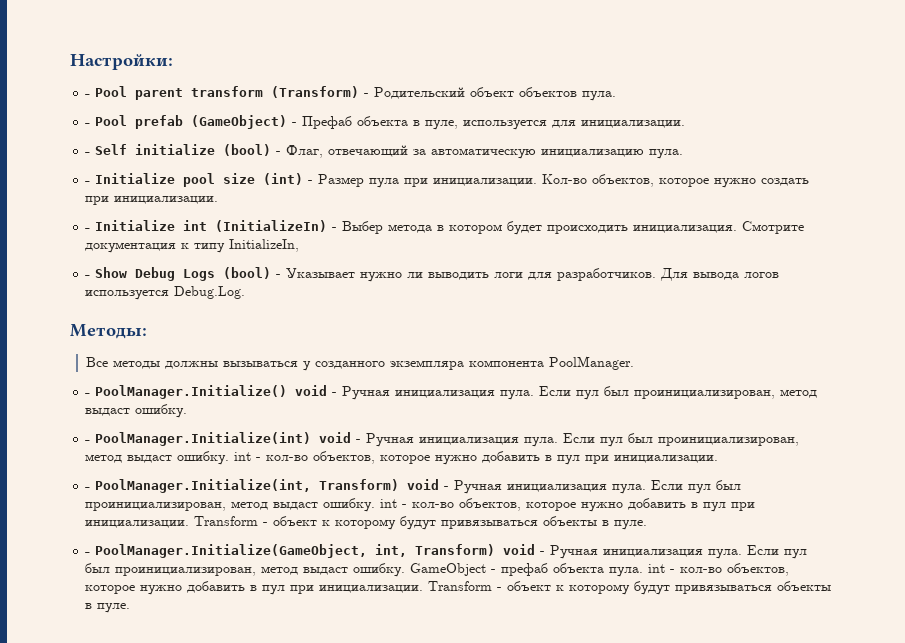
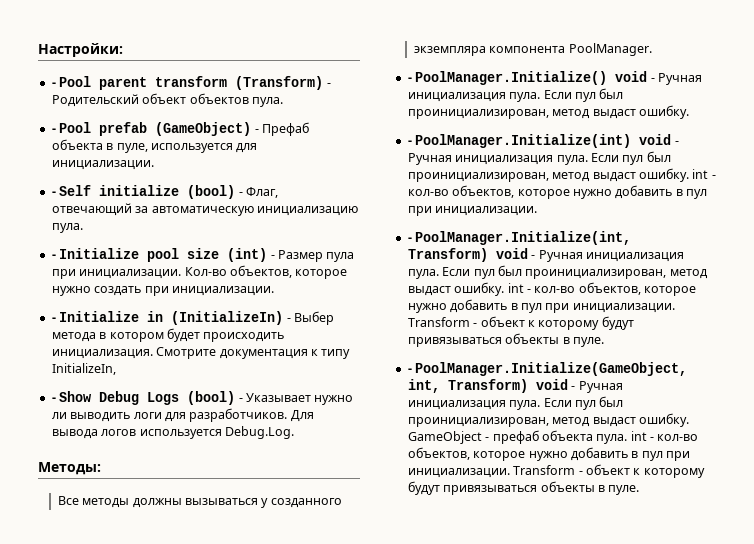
[183,220,208,231] int -> [147,311,164,322] in

